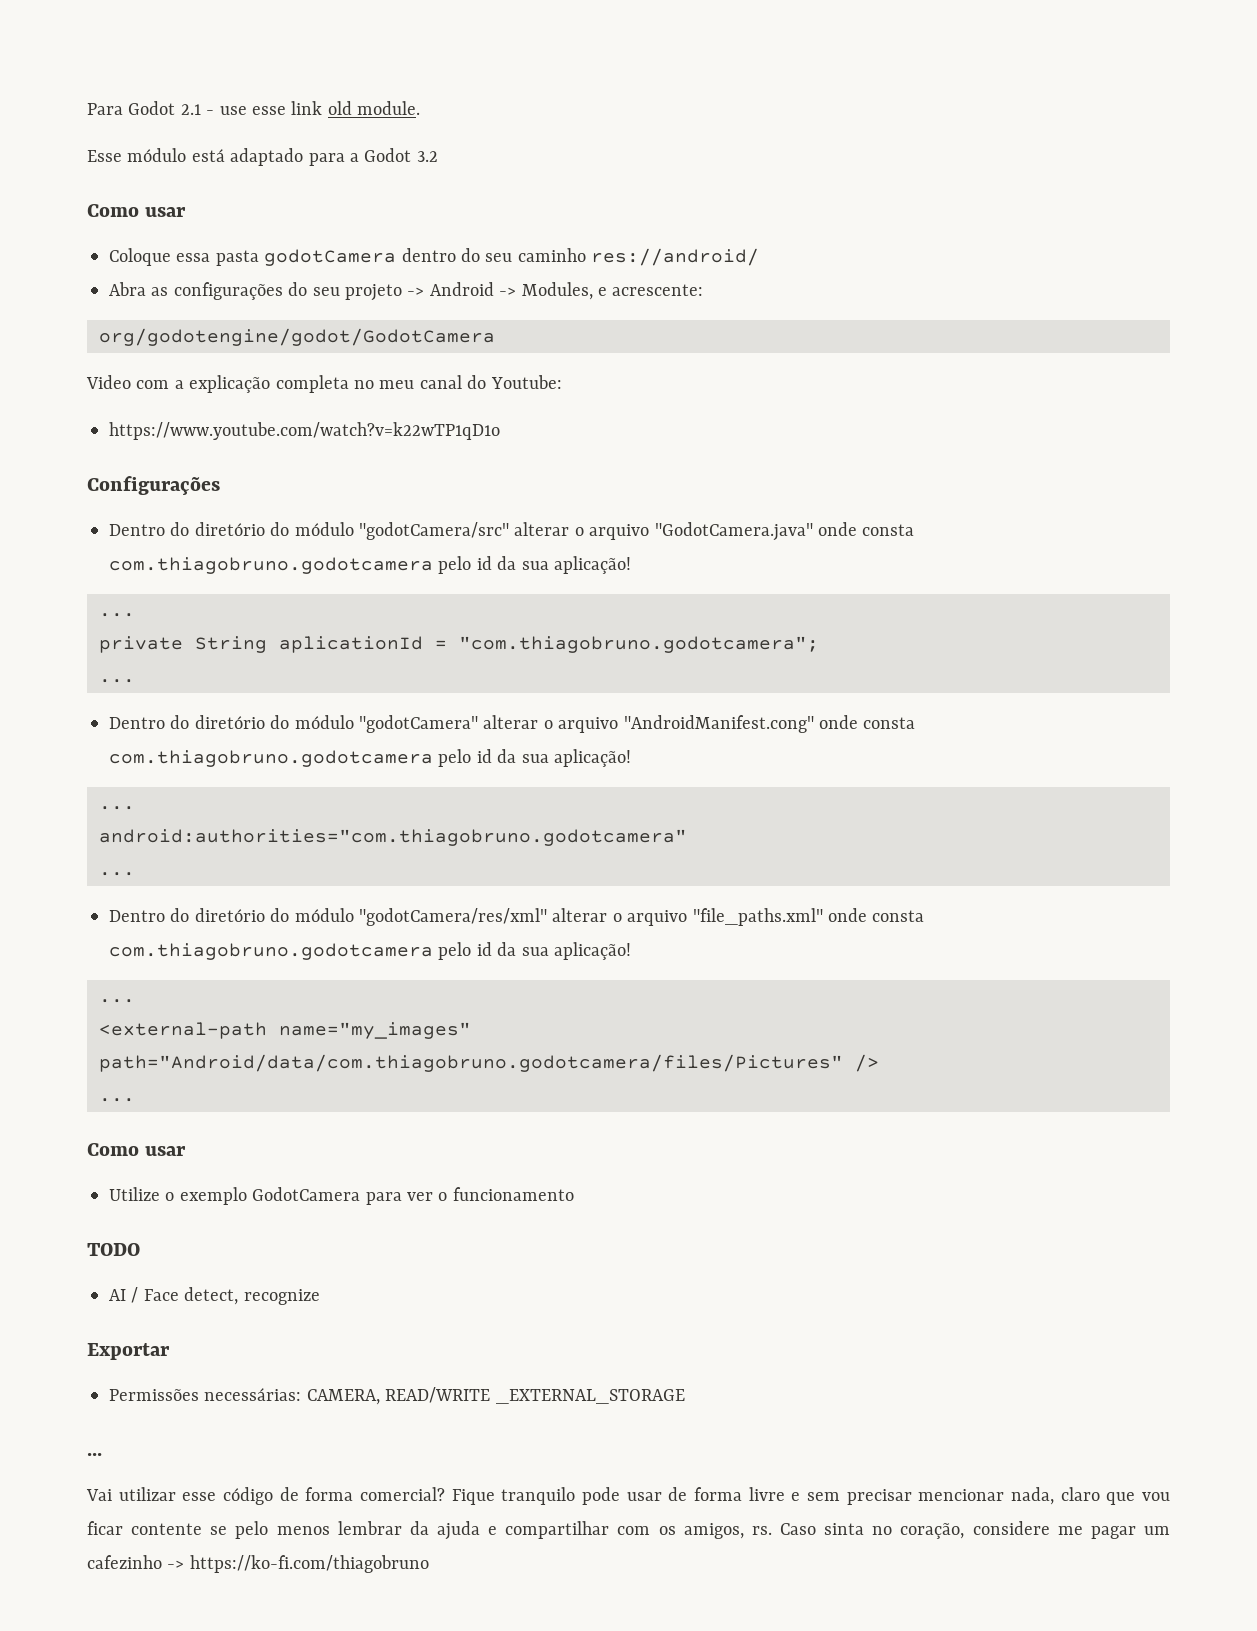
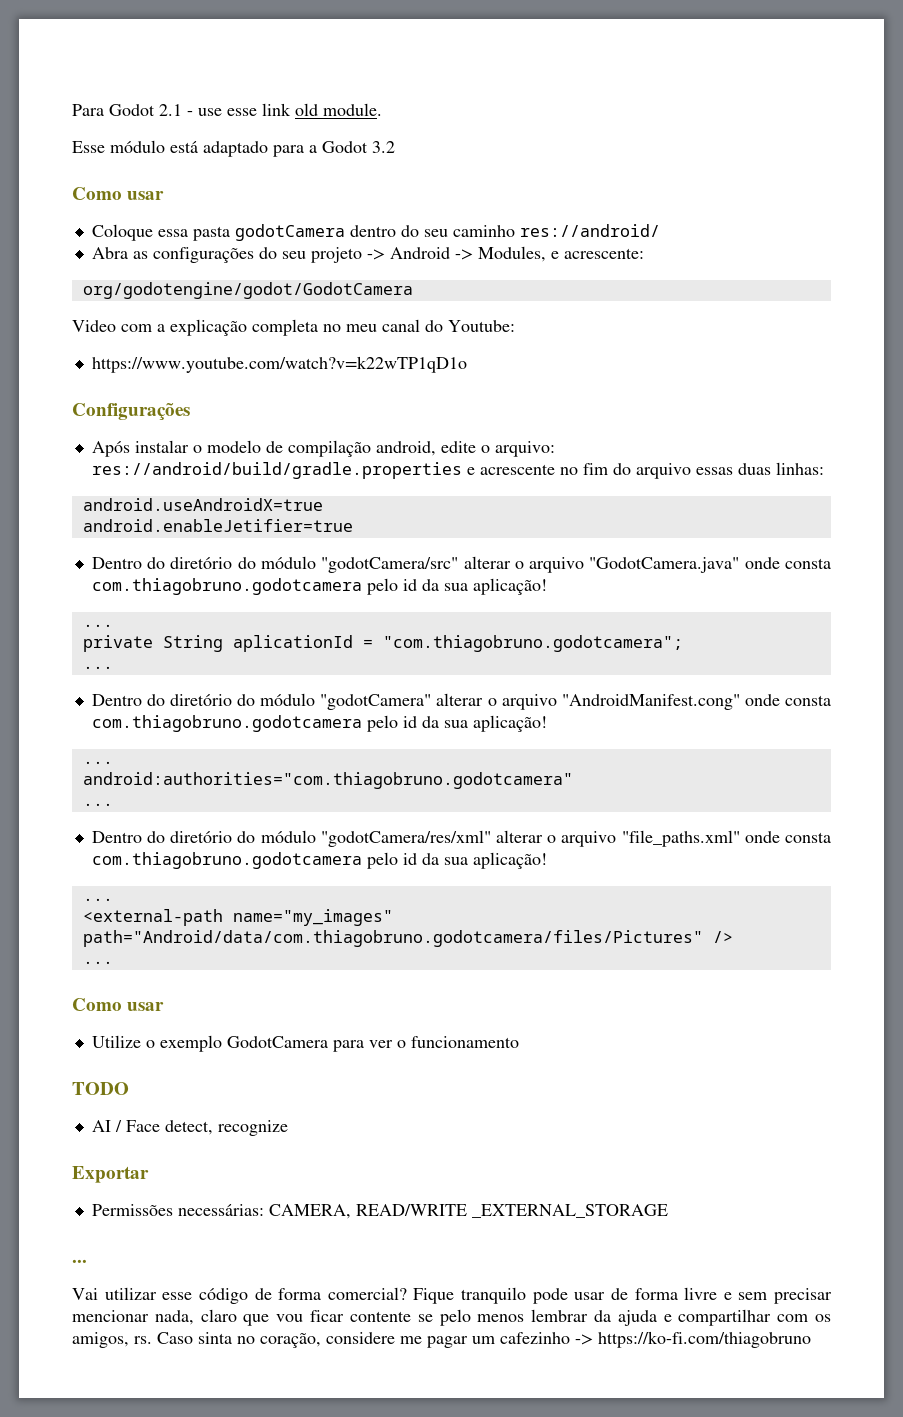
(220, 485) none -> [91,440,555,457] [91,462,824,479] [82,498,323,511] [82,519,353,532] // Após instalar o modelo de compilação android, edite o arquivo: res://android/build/gradle.properties e acrescente no fim do arquivo essas duas linhas: // android.useAndroidX=true // android.enableJetifier=true

